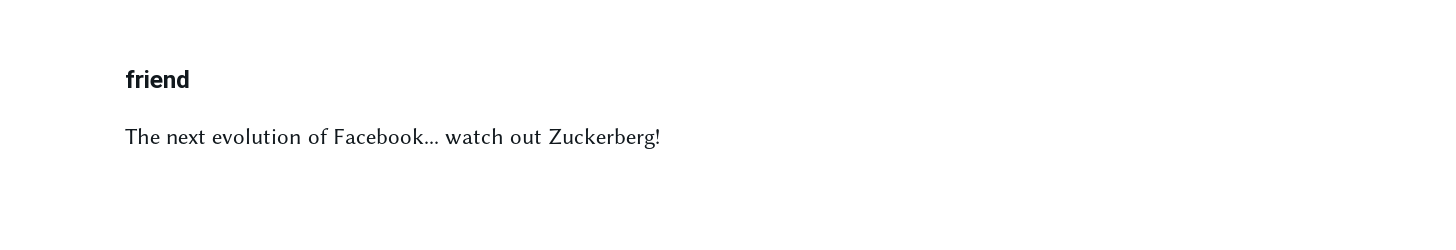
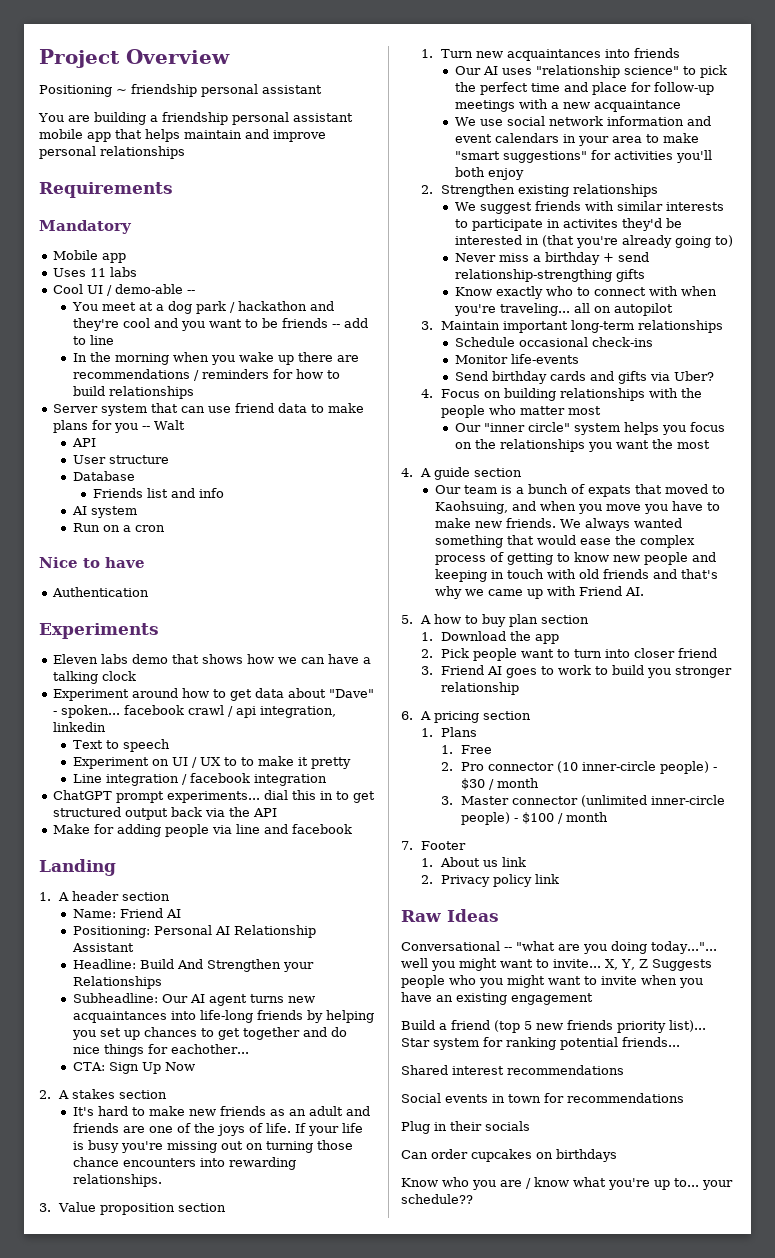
[125,70,190,88] [125,128,661,149] friend // The next evolution of Facebook... watch out Zuckerberg! -> [39,49,230,68] [39,84,322,97] [38,112,353,125] [39,129,326,142] [39,146,185,159] [39,182,173,198] [39,220,132,234] [52,250,126,263] [52,267,137,277] [52,284,195,296] [71,301,334,314] [72,318,368,331] [72,335,114,345] [72,352,359,365] [72,369,340,381] [72,386,194,399] [52,403,364,416] [52,420,185,433] [71,438,96,447] [72,455,169,464] [72,471,135,481] [92,488,224,498] [71,506,137,518] [72,523,165,532] [39,557,145,568] [51,587,149,597] [39,623,159,639] [52,654,371,664] [52,671,136,684] [52,688,374,701] [52,705,336,718] [52,722,106,732] [72,739,170,752] [72,756,351,769] [72,773,327,786] [52,790,375,803] [52,807,277,820] [52,824,352,837] [39,859,116,876] [39,891,170,901] [72,908,181,918] [72,925,316,938] [71,943,134,952] [72,959,314,972] [72,976,162,989] [72,993,315,1006] [72,1010,374,1023] [71,1027,347,1040] [72,1044,249,1057] [72,1062,195,1074] [39,1089,167,1099] [72,1106,370,1116] [72,1123,363,1136] [72,1140,353,1153] [72,1157,296,1170] [72,1174,162,1187] [39,1202,226,1215] [420,48,680,61] [454,65,727,78] [454,82,714,95] [454,99,681,112] [454,116,711,126] [454,133,699,146] [454,150,712,163] [454,167,524,180] [420,184,658,197] [454,201,724,214] [454,218,682,231] [454,235,733,248] [454,252,649,265] [454,269,645,282] [454,286,717,299] [453,303,673,316] [420,320,723,333] [454,337,653,347] [454,354,579,364] [454,371,714,384] [420,388,702,401] [440,405,601,418] [454,422,725,435] [454,439,710,452] [401,467,522,480] [434,484,725,497] [434,501,720,514] [434,518,682,531] [434,535,695,548] [434,552,716,565] [434,569,718,582] [434,586,644,599] [401,614,589,627] [420,631,559,644] [420,648,717,661] [420,665,732,678] [440,682,519,695] [401,711,531,723] [420,727,477,737] [440,745,492,754] [440,761,717,774] [460,778,539,790] [440,795,725,807] [460,812,608,825] [401,841,466,850] [420,857,526,867] [420,874,559,887] [401,909,499,922] [401,941,717,954] [401,958,712,971] [401,975,703,988] [401,992,593,1005] [401,1020,706,1033] [401,1037,680,1050] [401,1065,624,1075] [401,1093,684,1103] [401,1121,530,1134] [401,1149,617,1162] [401,1177,733,1190] [401,1194,473,1204] Project Overview // Positioning ~ friendship personal assistant // You are building a friendship personal assistant mobile app that helps maintain and improve personal relationships // Requirements // Mandatory // Mobile app // Uses 11 labs // Cool UI / demo-able -- // You meet at a dog park / hackathon and they're cool and you want to be friends -- add to line // In the morning when you wake up there are recommendations / reminders for how to build relationships // Server system that can use friend data to make plans for you -- Walt // API // User structure // Database // Friends list and info // AI system // Run on a cron // Nice to have // Authentication // Experiments // Eleven labs demo that shows how we can have a talking clock // Experiment around how to get data about "Dave" - spoken... facebook crawl / api integration, linkedin // Text to speech // Experiment on UI / UX to to make it pretty // Line integration / facebook integration // ChatGPT prompt experiments... dial this in to get structured output back via the API // Make for adding people via line and facebook // Landing // 1. A header section // Name: Friend AI // Positioning: Personal AI Relationship Assistant // Headline: Build And Strengthen your Relationships // Subheadline: Our AI agent turns new acquaintances into life-long friends by helping you set up chances to get together and do nice things for eachother... // CTA: Sign Up Now // 2. A stakes section // It's hard to make new friends as an adult and friends are one of the joys of life. If your life is busy you're missing out on turning those chance encounters into rewarding relationships. // 3. Value proposition section // 1. Turn new acquaintances into friends // Our AI uses "relationship science" to pick the perfect time and place for follow-up meetings with a new acquaintance // We use social network information and event calendars in your area to make "smart suggestions" for activities you'll both enjoy // 2. Strengthen existing relationships // We suggest friends with similar interests to participate in activites they'd be interested in (that you're already going to) // Never miss a birthday + send relationship-strengthing gifts // Know exactly who to connect with when you're traveling... all on autopilot // 3. Maintain important long-term relationships // Schedule occasional check-ins // Monitor life-events // Send birthday cards and gifts via Uber? // 4. Focus on building relationships with the people who matter most // Our "inner circle" system helps you focus on the relationships you want the most // 4. A guide section // Our team is a bunch of expats that moved to Kaohsuing, and when you move you have to make new friends. We always wanted something that would ease the complex process of getting to know new people and keeping in touch with old friends and that's why we came up with Friend AI. // 5. A how to buy plan section // 1. Download the app // 2. Pick people want to turn into closer friend // 3. Friend AI goes to work to build you stronger relationship // 6. A pricing section // 1. Plans // 1. Free // 2. Pro connector (10 inner-circle people) - $30 / month // 3. Master connector (unlimited inner-circle people) - $100 / month // 7. Footer // 1. About us link // 2. Privacy policy link // Raw Ideas // Conversational -- "what are you doing today..."... well you might want to invite... X, Y, Z Suggests people who you might want to invite when you have an existing engagement // Build a friend (top 5 new friends priority list)... Star system for ranking potential friends... // Shared interest recommendations // Social events in town for recommendations // Plug in their socials // Can order cupcakes on birthdays // Know who you are / know what you're up to... your schedule??

